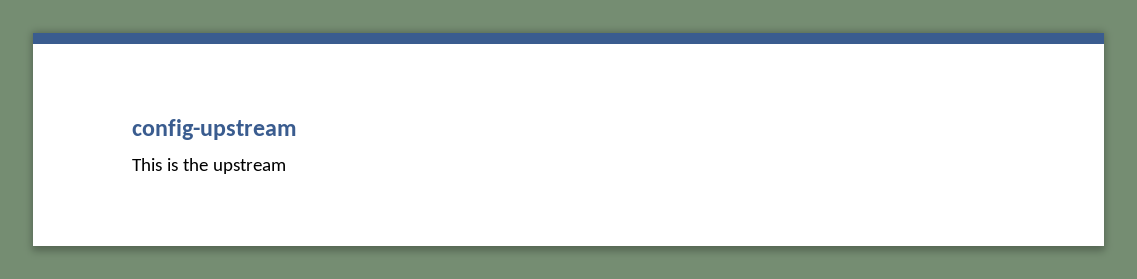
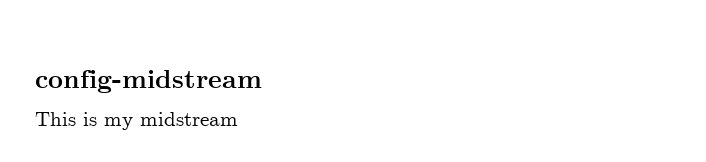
[132,119,297,140] config-upstream -> [35,70,262,93] config-midstream
[182,158,286,174] the upstream -> [104,112,238,130] my midstream

